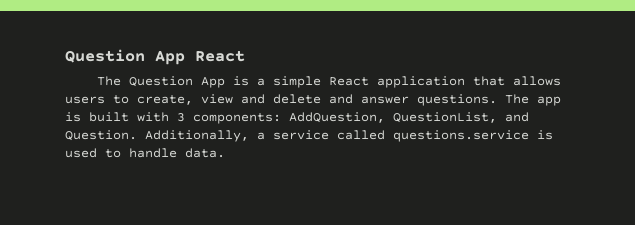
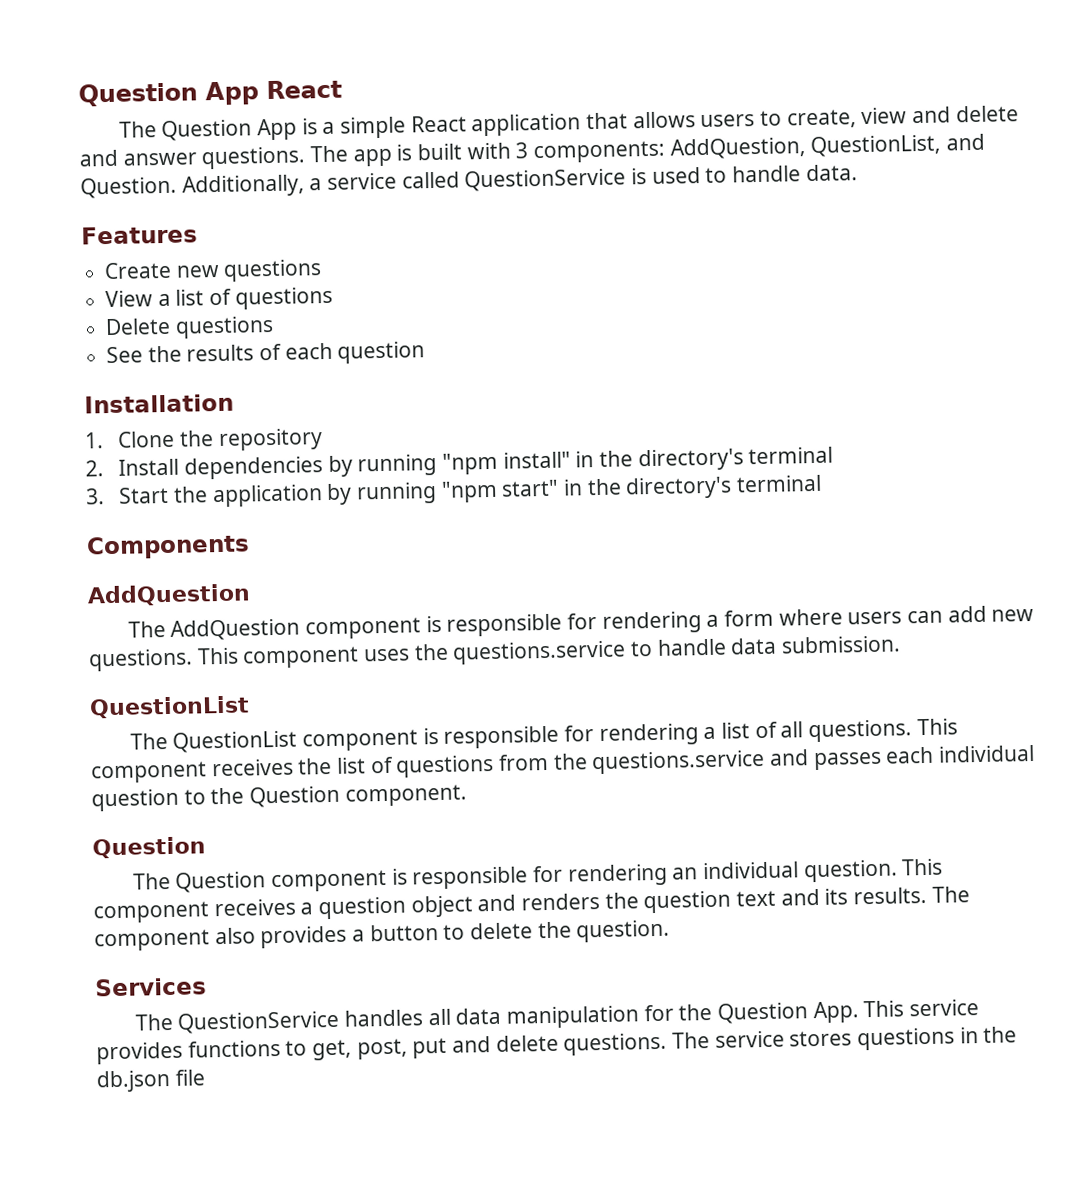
[393,130,529,142] questions.service -> [464,168,627,192] QuestionService
(225, 153) none -> [81,225,198,245] [104,259,323,282] [105,286,333,310] [105,315,274,339] [106,341,426,364] [84,393,234,414] [84,428,323,452] [85,446,834,480] [85,474,822,508] [86,534,250,560] [87,583,251,607] [127,605,1035,641] [88,635,902,672] [89,695,250,719] [129,718,958,753] [91,744,1036,784] [91,784,467,812] [92,836,206,859] [132,858,944,893] [93,886,970,924] [94,919,671,952] [95,977,207,997] [134,999,979,1034] [96,1026,1018,1065] [96,1069,206,1093] // Features // Create new questions // View a list of questions // Delete questions // See the results of each question // Installation // 1. Clone the repository // 2. Install dependencies by running "npm install" in the directory's terminal // 3. Start the application by running "npm start" in the directory's terminal // Components // AddQuestion // The AddQuestion component is responsible for rendering a form where users can add new questions. This component uses the questions.service to handle data submission. // QuestionList // The QuestionList component is responsible for rendering a list of all questions. This component receives the list of questions from the questions.service and passes each individual question to the Question component. // Question // The Question component is responsible for rendering an individual question. This component receives a question object and renders the question text and its results. The component also provides a button to delete the question. // Services // The QuestionService handles all data manipulation for the Question App. This service provides functions to get, post, put and delete questions. The service stores questions in the db.json file

